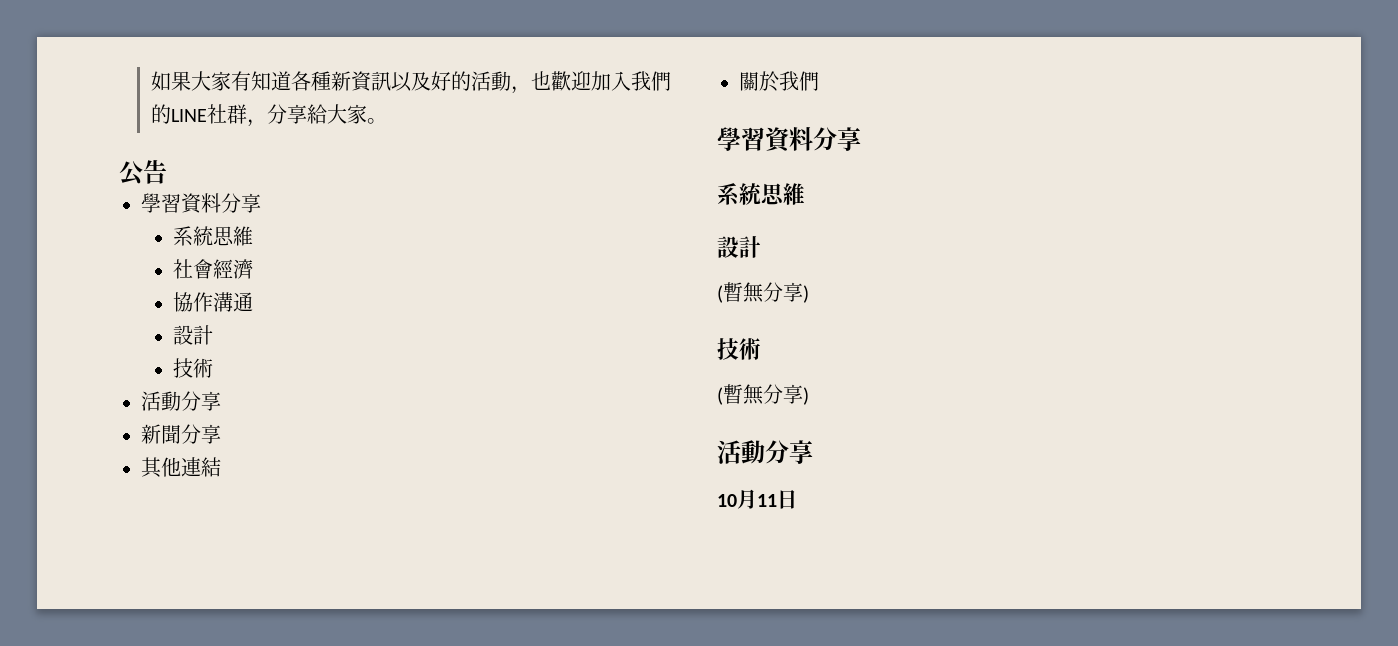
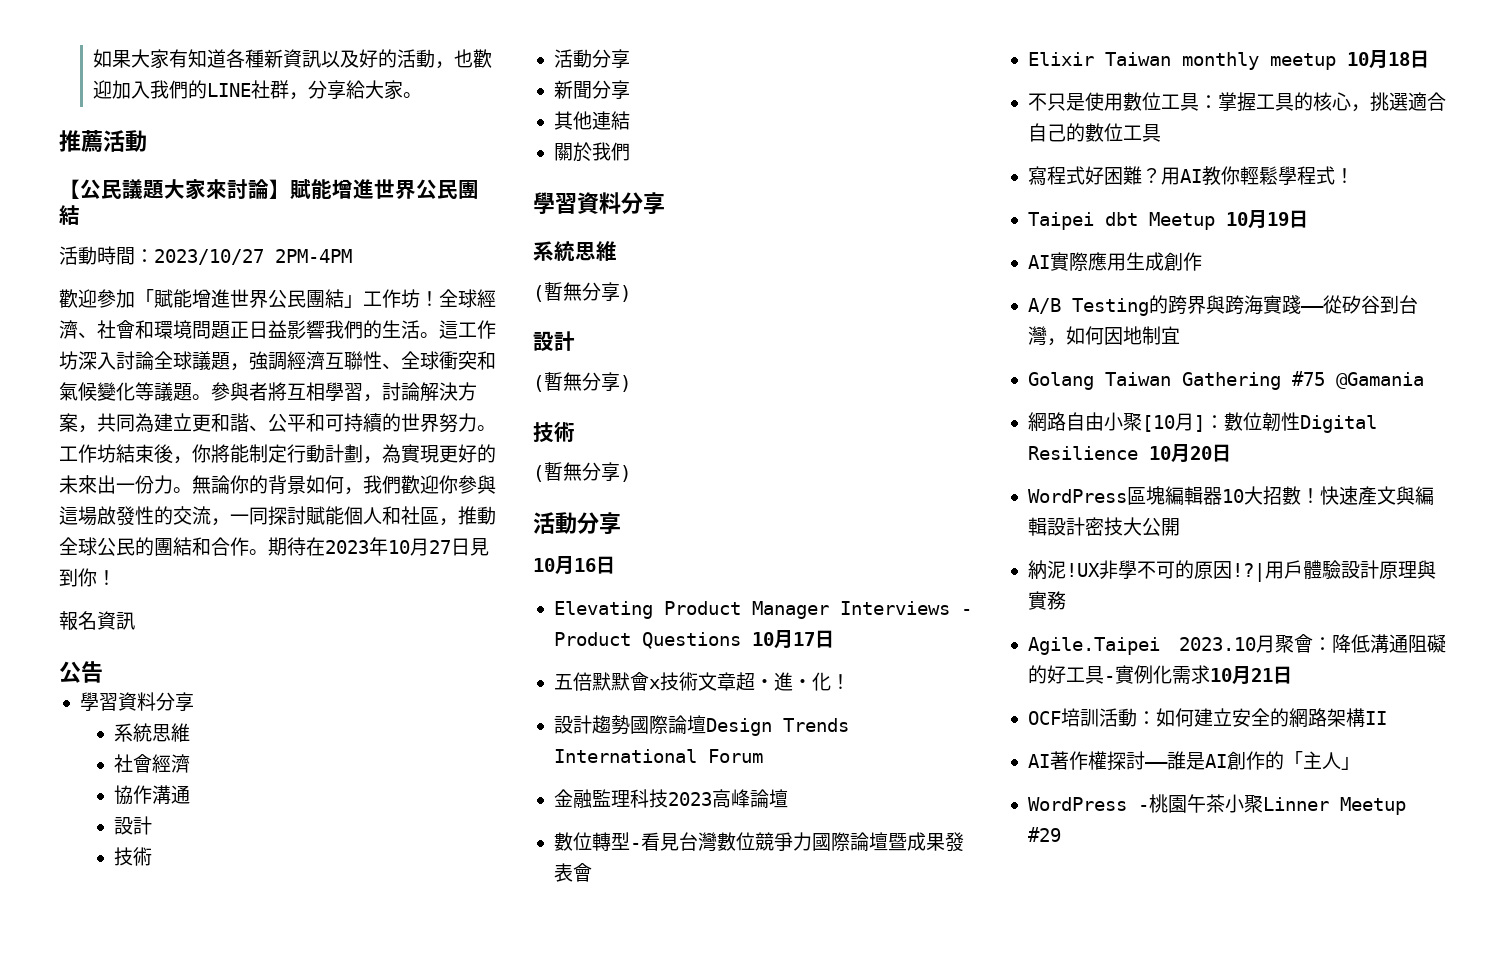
(387, 121) none -> [59,130,147,152] [59,179,479,200] [59,205,80,225] [59,246,352,265] [59,289,496,308] [59,320,496,339] [59,351,496,371] [59,382,477,402] [59,413,496,433] [59,444,496,464] [59,475,496,495] [59,506,496,526] [59,537,489,556] [59,568,116,587] [59,611,135,631] // 推薦活動 // 【公民議題大家來討論】賦能增進世界公民團結 // 活動時間：2023/10/27 2PM-4PM // 歡迎參加「賦能增進世界公民團結」工作坊！全球經濟、社會和環境問題正日益影響我們的生活。這工作坊深入討論全球議題，強調經濟互聯性、全球衝突和氣候變化等議題。參與者將互相學習，討論解決方案，共同為建立更和諧、公平和可持續的世界努力。工作坊結束後，你將能制定行動計劃，為實現更好的未來出一份力。無論你的背景如何，我們歡迎你參與這場啟發性的交流，一同探討賦能個人和社區，推動全球公民的團結和合作。期待在2023年10月27日見到你！ // 報名資訊
(805, 194) none -> [533,282,631,302] // (暫無分享)
[757,490,797,509] 11日 -> [574,556,615,574] [553,601,972,619] [553,630,834,649] [553,672,850,691] [553,715,849,736] [553,749,763,763] [553,789,788,808] [553,832,964,852] [553,863,592,882] [1027,50,1429,70] [1027,92,1446,112] [1027,123,1161,142] [1027,166,1354,186] [1027,210,1308,230] [1027,252,1202,272] [1027,295,1418,316] [1027,326,1180,346] [1027,371,1424,390] [1027,412,1377,433] [1027,444,1231,463] [1027,486,1434,505] [1027,517,1180,536] [1027,560,1436,582] [1027,591,1066,610] [1027,634,1446,655] [1027,665,1292,685] [1027,708,1387,728] [1027,751,1360,771] [1027,794,1406,815] [1027,827,1061,842] 16日 // Elevating Product Manager Interviews - Product Questions 10月17日 // 五倍默默會x技術文章超・進・化！ // 設計趨勢國際論壇Design Trends International Forum // 金融監理科技2023高峰論壇 // 數位轉型-看見台灣數位競爭力國際論壇暨成果發表會 // Elixir Taiwan monthly meetup 10月18日 // 不只是使用數位工具：掌握工具的核心，挑選適合自己的數位工具 // 寫程式好困難？用AI教你輕鬆學程式！ // Taipei dbt Meetup 10月19日 // AI實際應用生成創作 // A/B Testing的跨界與跨海實踐——從矽谷到台灣，如何因地制宜 // Golang Taiwan Gathering #75 @Gamania // 網路自由小聚[10月]：數位韌性Digital Resilience 10月20日 // WordPress區塊編輯器10大招數！快速產文與編輯設計密技大公開 // 納泥!UX非學不可的原因!?|用戶體驗設計原理與實務 // Agile.Taipei 2023.10月聚會：降低溝通阻礙的好工具-實例化需求10月21日 // OCF培訓活動：如何建立安全的網路架構II // AI著作權探討——誰是AI創作的「主人」 // WordPress -桃園午茶小聚Linner Meetup #29

